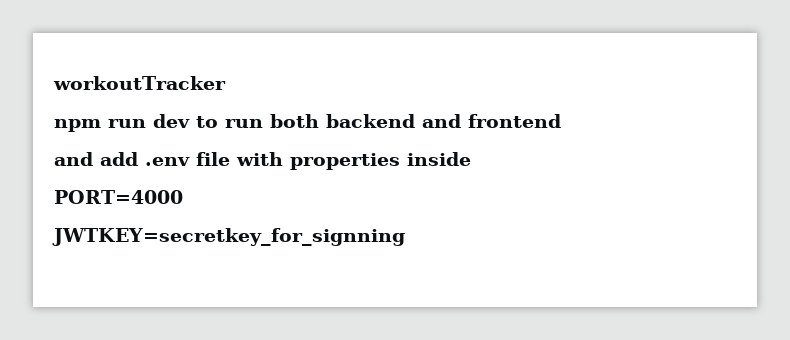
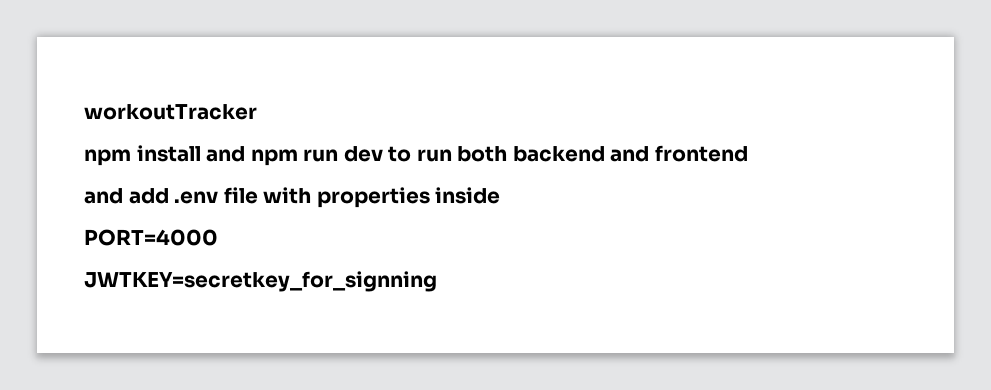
(101, 125) none -> [136,145,298,166] install and npm

